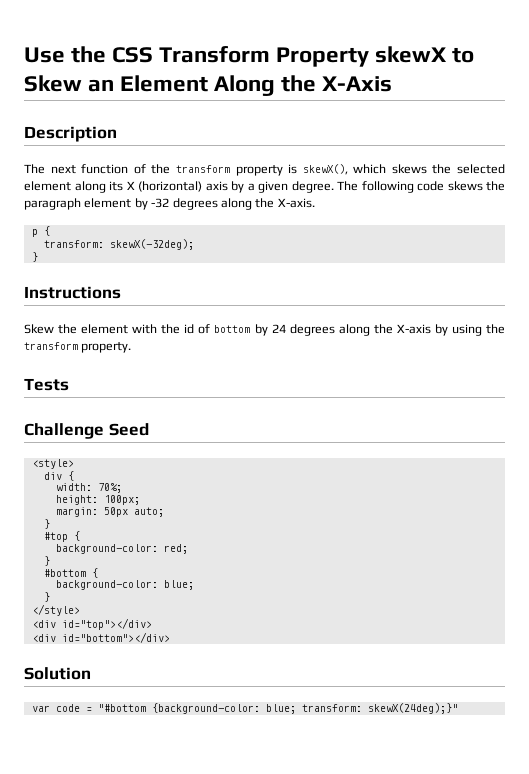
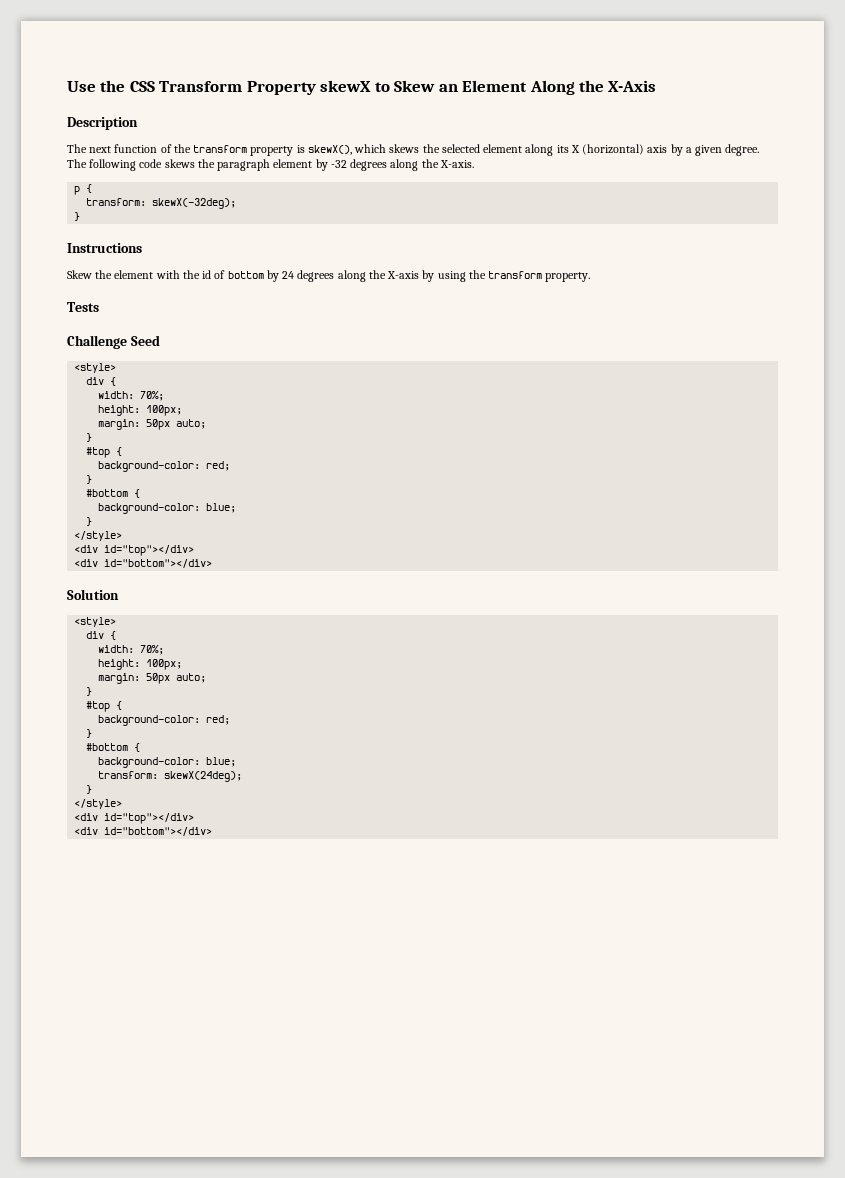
[31,703,458,714] var code = "#bottom {background-color: blue; transform: skewX(24deg);}" -> [74,617,117,627] [86,631,117,640] [98,645,165,655] [98,659,183,670] [98,673,207,684] [86,687,93,696] [86,701,123,712] [98,715,231,726] [86,729,93,738] [86,743,141,752] [98,757,237,768] [98,771,243,782] [86,785,93,794] [74,799,123,809] [74,813,195,824] [74,827,213,836] <style> // div { // width: 70%; // height: 100px; // margin: 50px auto; // } // #top { // background-color: red; // } // #bottom { // background-color: blue; // transform: skewX(24deg); // } // </style> // <div id="top"></div> // <div id="bottom"></div>

